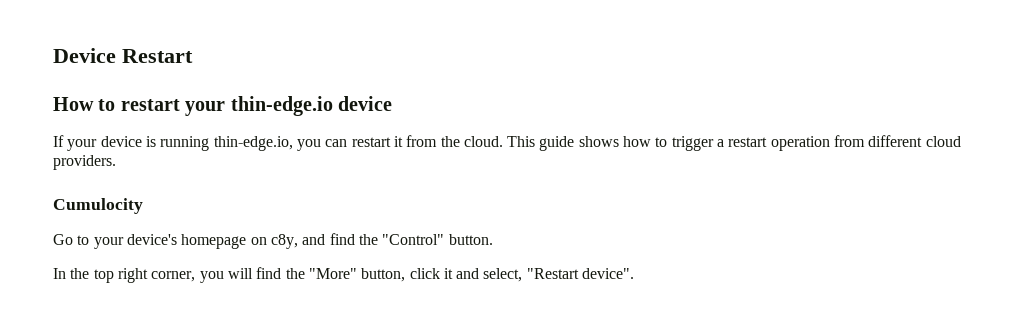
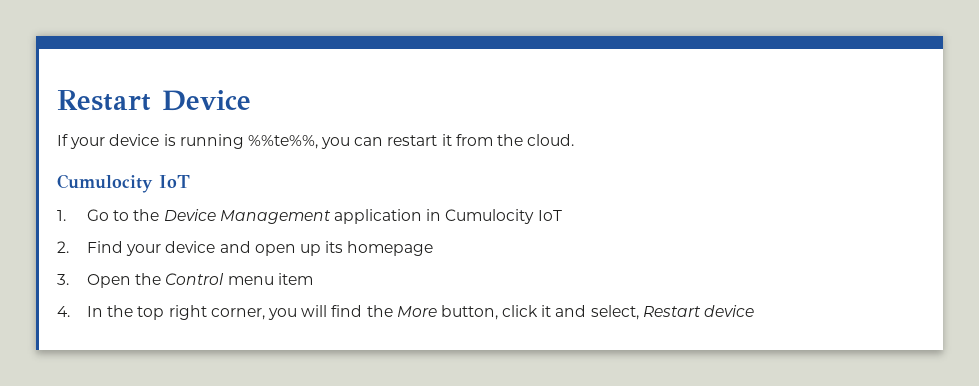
[53,48,193,63] [53,96,392,116] Device Restart // How to restart your thin-edge.io device -> [57,90,251,111] Restart Device
[213,136,293,151] thin-edge.io, -> [247,135,318,149] %%te%%,
[507,135,961,151] [53,155,116,170] [53,198,143,214] [53,233,493,249] This guide shows how to trigger a restart operation from different cloud providers. // Cumulocity // Go to your device's homepage on c8y, and find the "Control" button. // -> [57,174,190,193] [57,209,562,224] [57,241,434,256] [57,273,313,288] [57,306,70,317] // Cumulocity IoT // 1. Go to the Device Management application in Cumulocity IoT // 2. Find your device and open up its homepage // 3. Open the Control menu item // 4.
[308,268,357,279] "More" -> [396,306,437,317] More
[526,268,635,279] "Restart device". -> [642,305,754,317] Restart device

